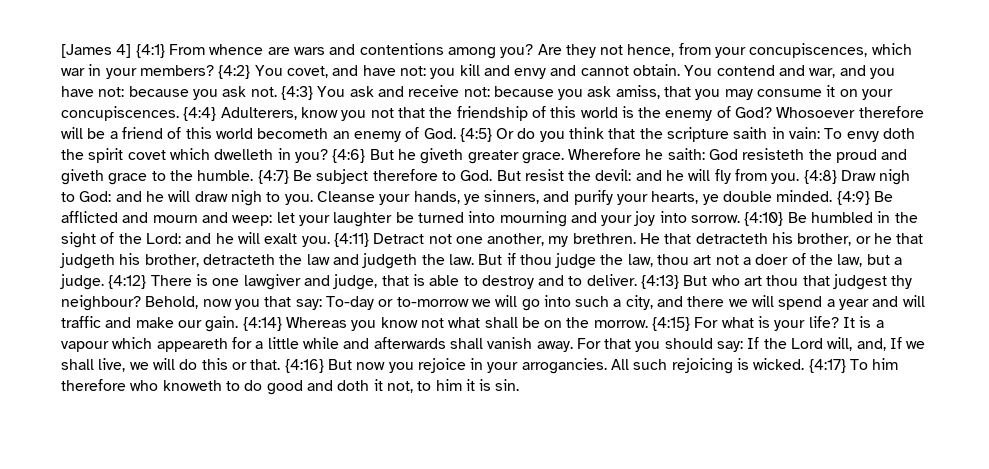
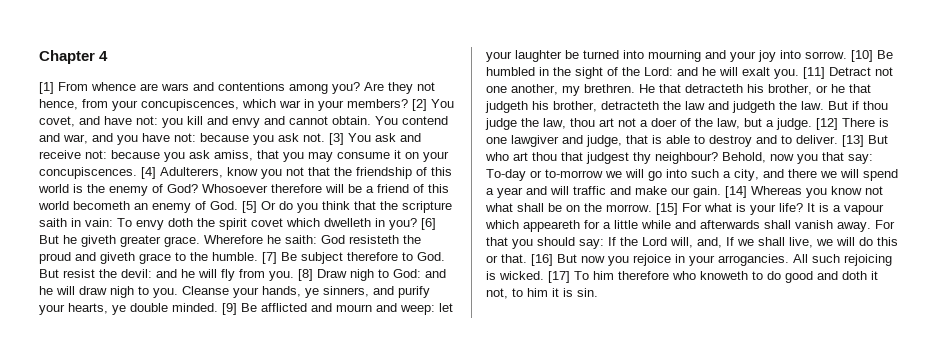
[61,44,165,58] [James 4] {4:1} -> [39,50,109,64] [39,82,54,94] Chapter 4 // [1]
[218,65,251,79] {4:2} -> [412,99,427,111] [2]
[280,86,313,100] {4:3} -> [329,133,344,145] [3]
[183,107,217,121] {4:4} -> [141,167,156,179] [4]
[459,128,492,142] {4:5} -> [242,201,257,213] [5]
[332,149,366,163] {4:6} -> [421,218,436,230] [6]
[257,170,289,184] {4:7} -> [262,252,277,264] [7]
[803,170,837,184] {4:8} -> [298,269,313,281] [8]
[836,191,870,205] {4:9} -> [222,303,237,315] [9]
[744,212,784,226] {4:10} -> [851,50,873,62] [10]
[333,233,369,247] {4:11} -> [803,67,825,79] [11]
[108,275,147,289] {4:12} -> [816,118,838,130] [12]
[641,275,680,289] {4:13} -> [842,135,864,147] [13]
[242,317,282,331] {4:14} -> [725,186,747,198] [14]
[652,317,691,331] {4:15} -> [656,203,678,215] [15]
[284,359,324,373] {4:16} -> [531,254,553,266] [16]
[808,359,846,373] {4:17} -> [548,271,570,283] [17]

